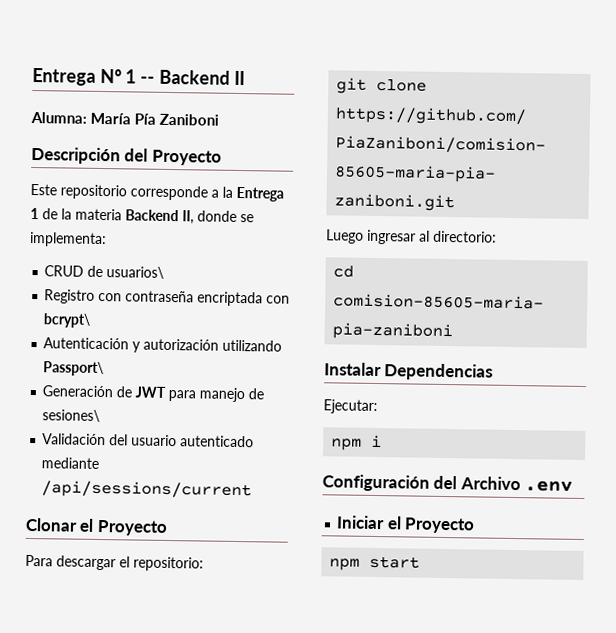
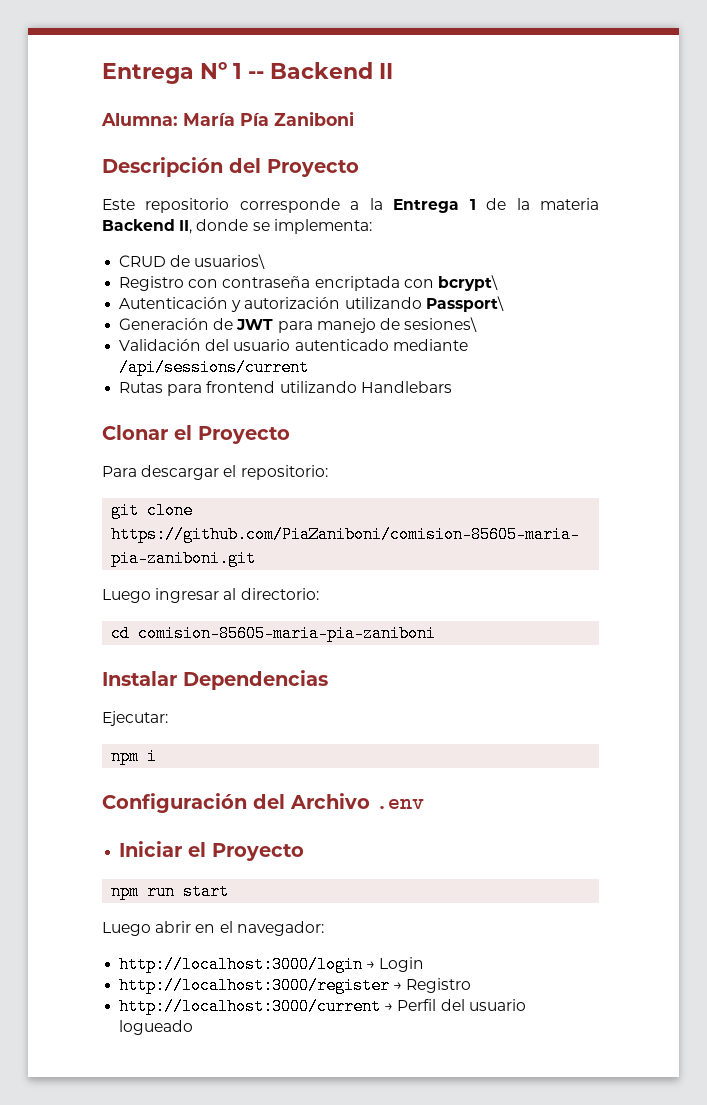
(253, 490) none -> [119,381,452,396] // Rutas para frontend utilizando Handlebars
(361, 564) none -> [147,883,176,900] run
(421, 562) none -> [102,921,324,936] [119,956,425,973] [119,977,472,994] [119,998,526,1015] [119,1020,194,1035] // Luego abrir en el navegador: // http://localhost:3000/login → Login // http://localhost:3000/register → Registro // http://localhost:3000/current → Perfil del usuario logueado

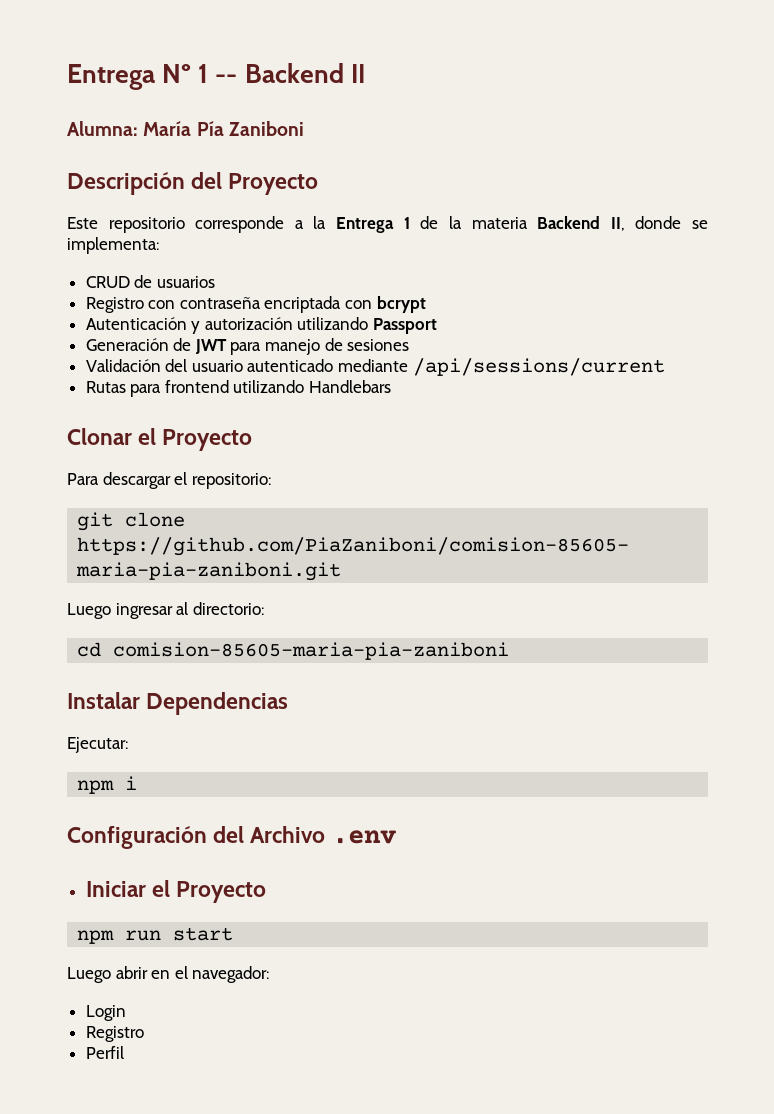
[194,254,266,269] usuarios\ -> [156,276,215,288] usuarios
[437,275,498,291] bcrypt\ -> [376,296,426,313] bcrypt
[425,296,504,312] Passport\ -> [373,318,438,334] Passport
[404,317,478,332] sesiones\ -> [347,339,410,351] sesiones
[119,956,376,973] http://localhost:3000/login → -> (270, 974) none
[119,977,403,994] http://localhost:3000/register → -> (126, 1013) none
[119,998,526,1015] [119,1020,194,1035] http://localhost:3000/current → Perfil del usuario logueado -> [85,1046,124,1059] Perfil

